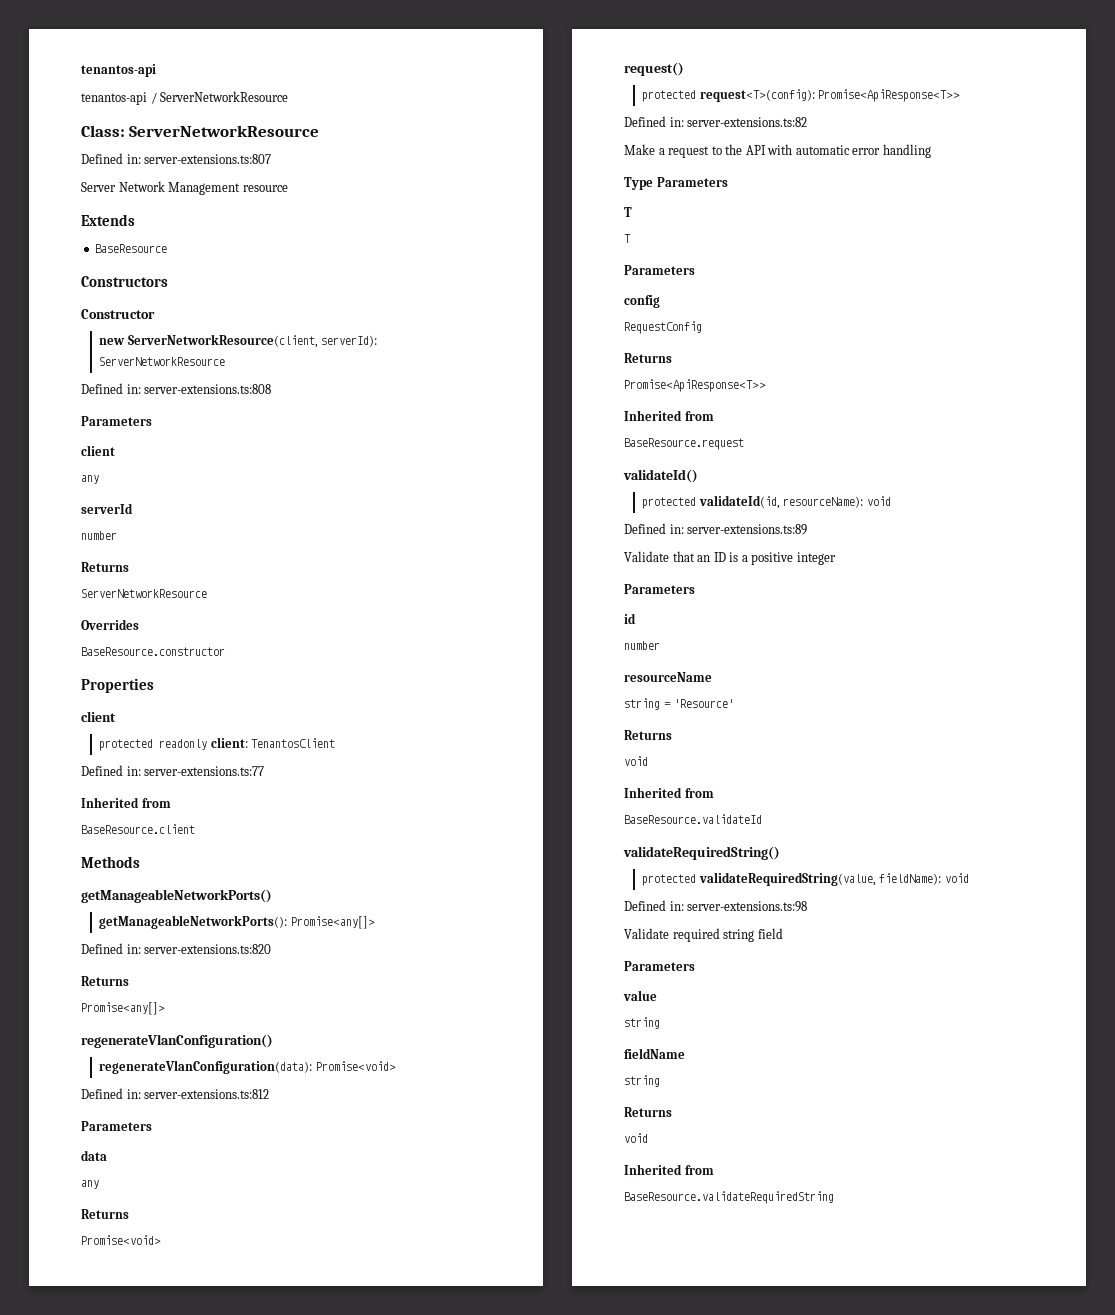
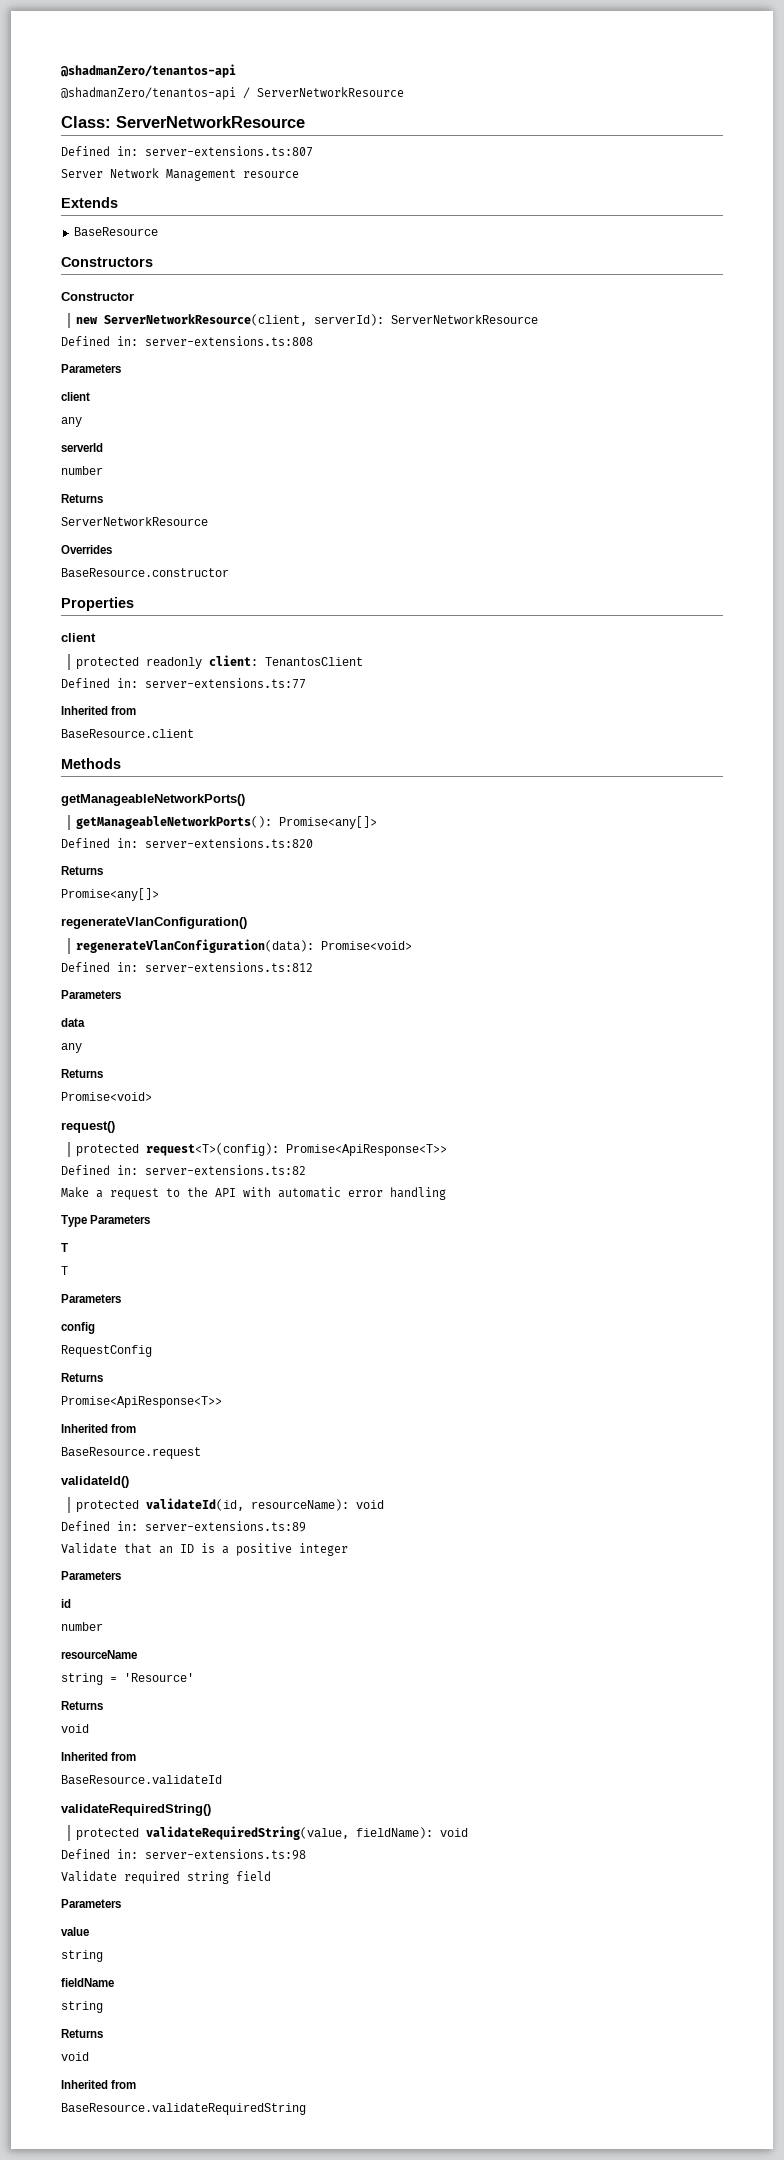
[81,64,156,77] [81,92,147,105] tenantos-api // tenantos-api -> [60,64,236,78] [61,87,236,100] @shadmanZero/tenantos-api // @shadmanZero/tenantos-api

